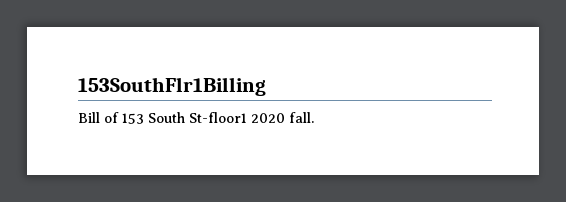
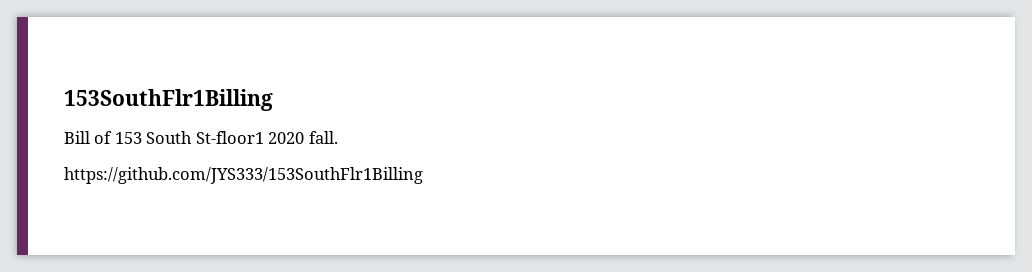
(314, 117) none -> [64,167,423,184] // https://github.com/JYS333/153SouthFlr1Billing

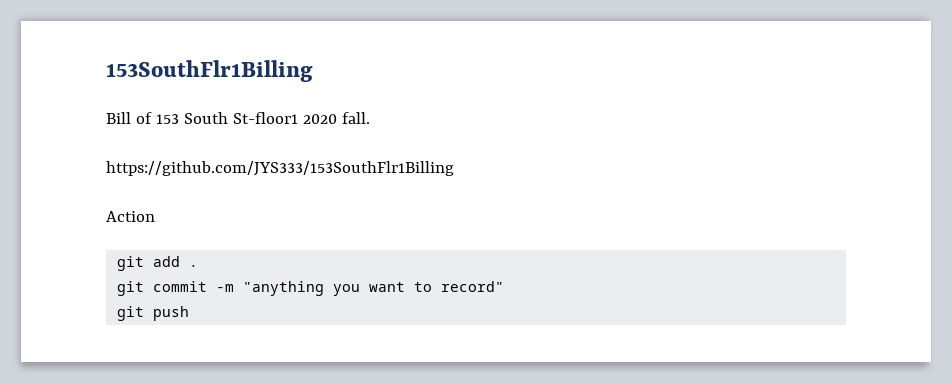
(423, 175) none -> [106,211,155,222] [117,256,199,271] [117,281,505,296] [117,306,190,321] // Action // git add . // git commit -m "anything you want to record" // git push

